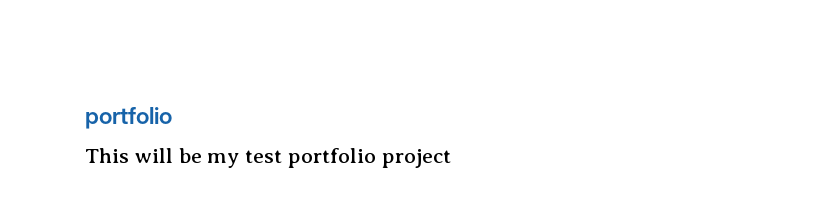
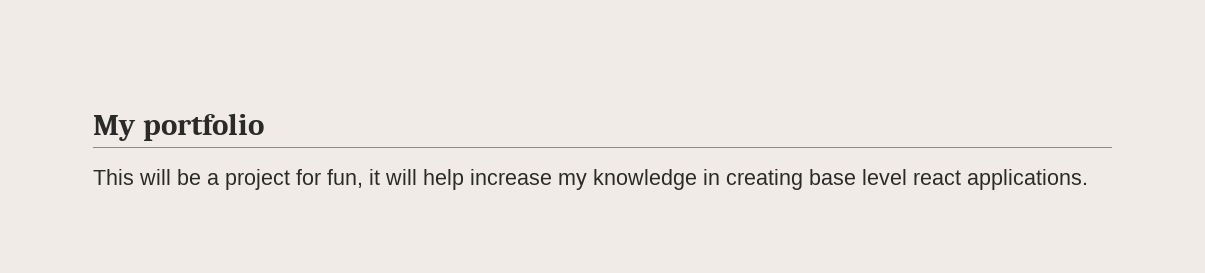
(85, 118) none -> [93,115,136,141] My
[207,148,451,168] my test portfolio project -> [207,169,1088,190] a project for fun, it will help increase my knowledge in creating base level react applications.

